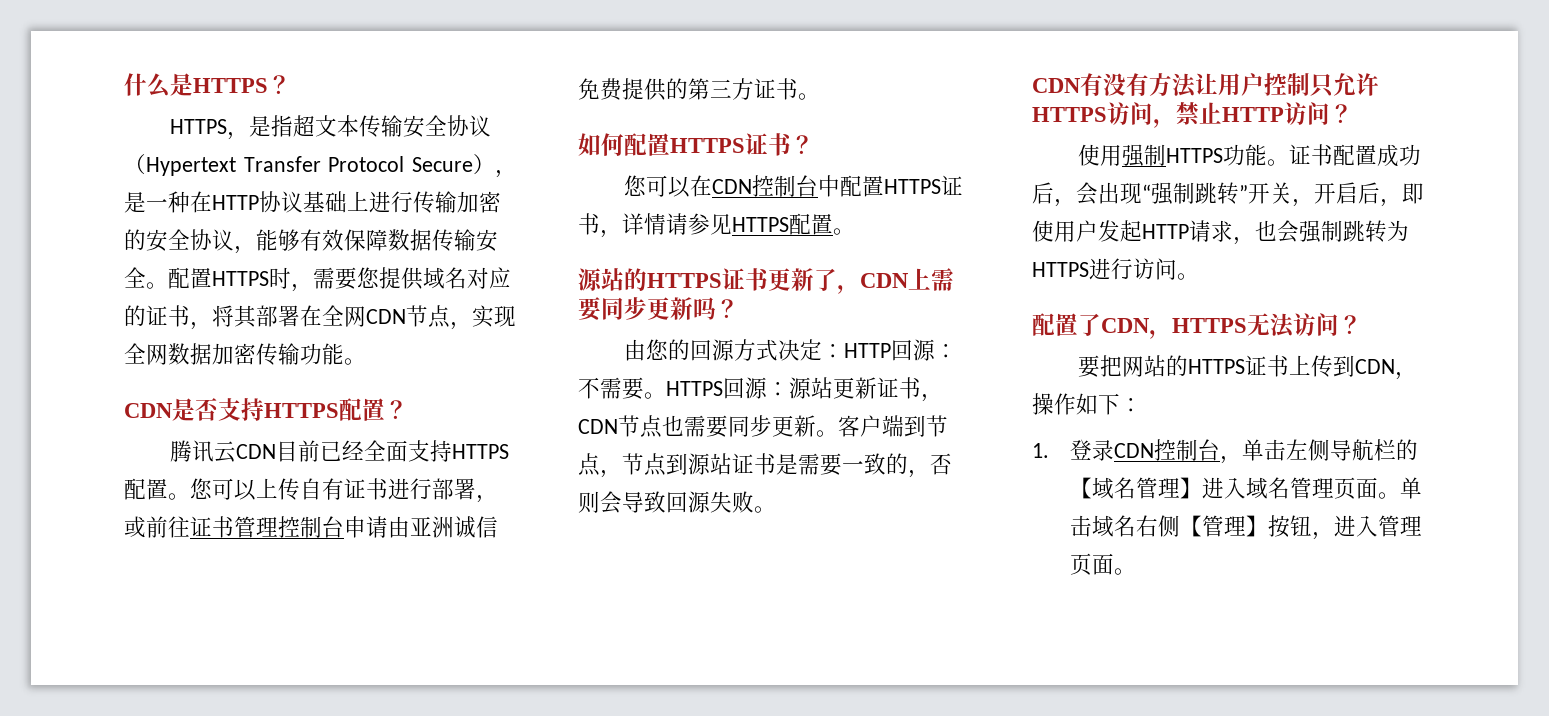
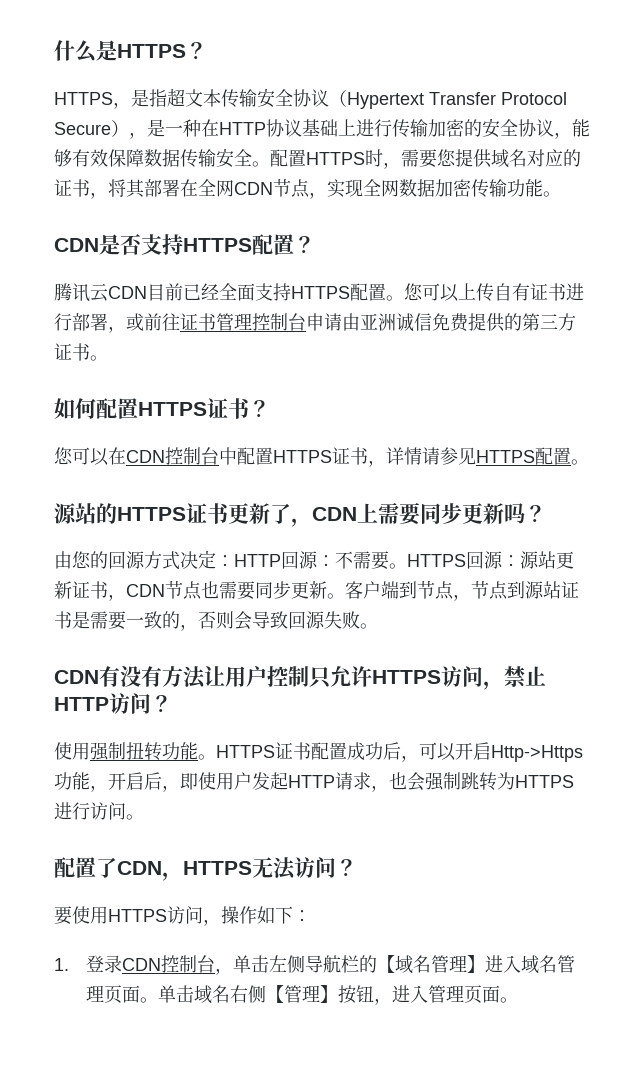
[1165,144,1289,166] HTTPS功能。 -> [126,742,275,761] 扭转功能。HTTPS
[1076,182,1292,205] 会出现“强制跳转”开关 -> [419,742,583,762] [54,772,90,790] 可以开启Http->Https功能
[1099,355,1395,377] 把网站的HTTPS证书上传到CDN -> [72,906,203,924] 使用HTTPS访问

